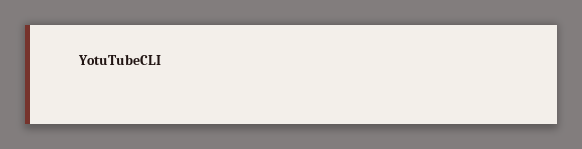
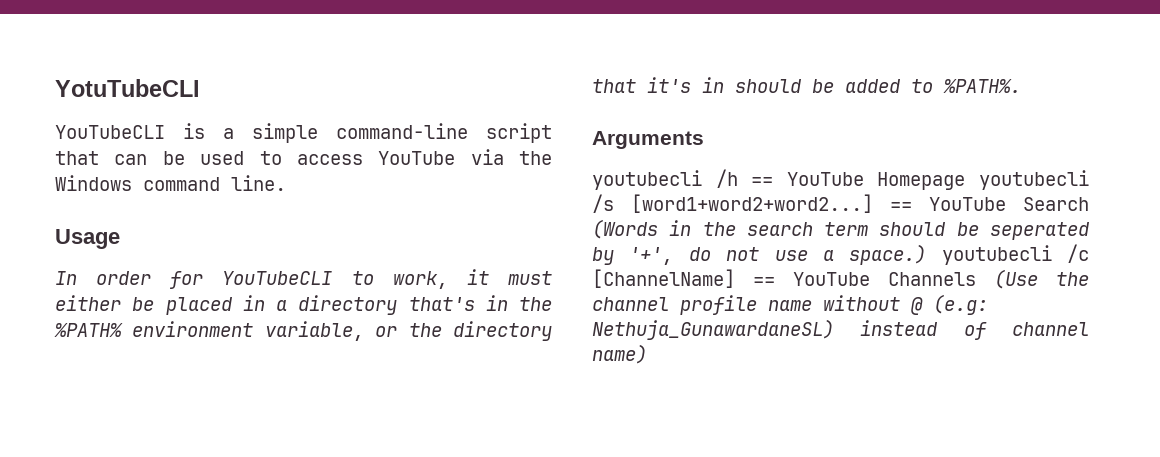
(161, 59) none -> [55,123,552,143] [55,149,552,165] [55,175,286,191] [55,229,120,249] [55,269,553,289] [55,295,552,315] [54,321,552,341] [592,77,1021,93] [592,131,704,149] [592,169,1089,190] [592,194,1089,213] [592,219,1090,240] [592,244,1089,265] [592,269,1089,289] [592,294,988,315] [592,319,1089,340] [592,344,647,364] // YouTubeCLI is a simple command-line script that can be used to access YouTube via the Windows command line. // Usage // In order for YouTubeCLI to work, it must either be placed in a directory that's in the %PATH% environment variable, or the directory that it's in should be added to %PATH%. // Arguments // youtubecli /h == YouTube Homepage youtubecli /s [word1+word2+word2...] == YouTube Search (Words in the search term should be seperated by '+', do not use a space.) youtubecli /c [ChannelName] == YouTube Channels (Use the channel profile name without @ (e.g: Nethuja_GunawardaneSL) instead of channel name)

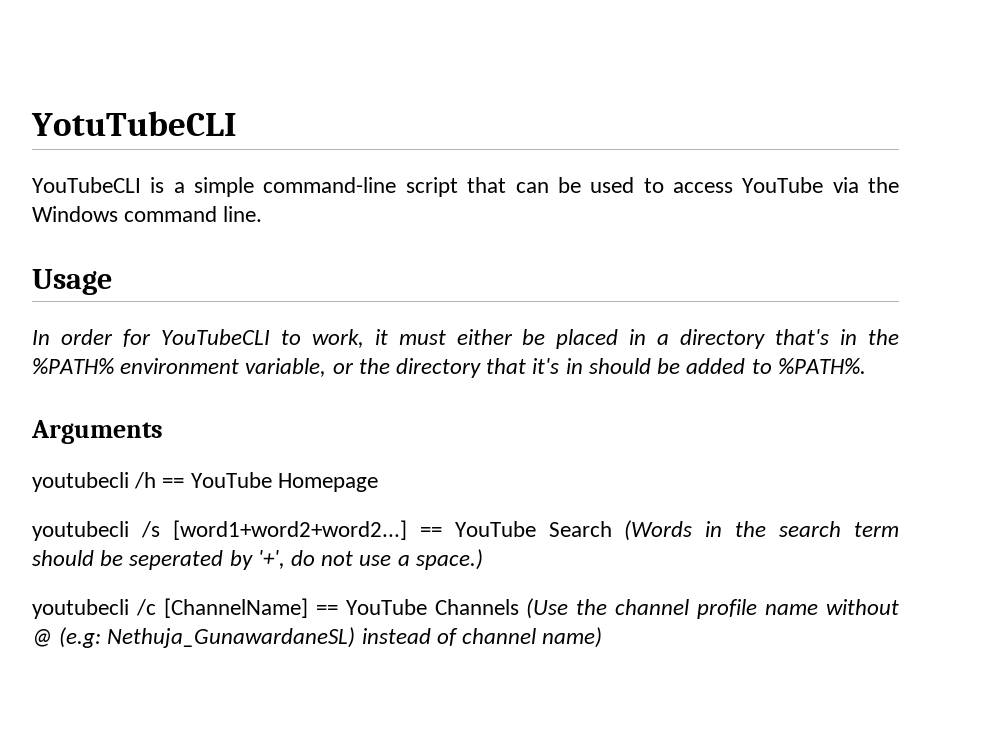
(966, 181) none -> (378, 482) //
(927, 254) none -> (483, 559) //

